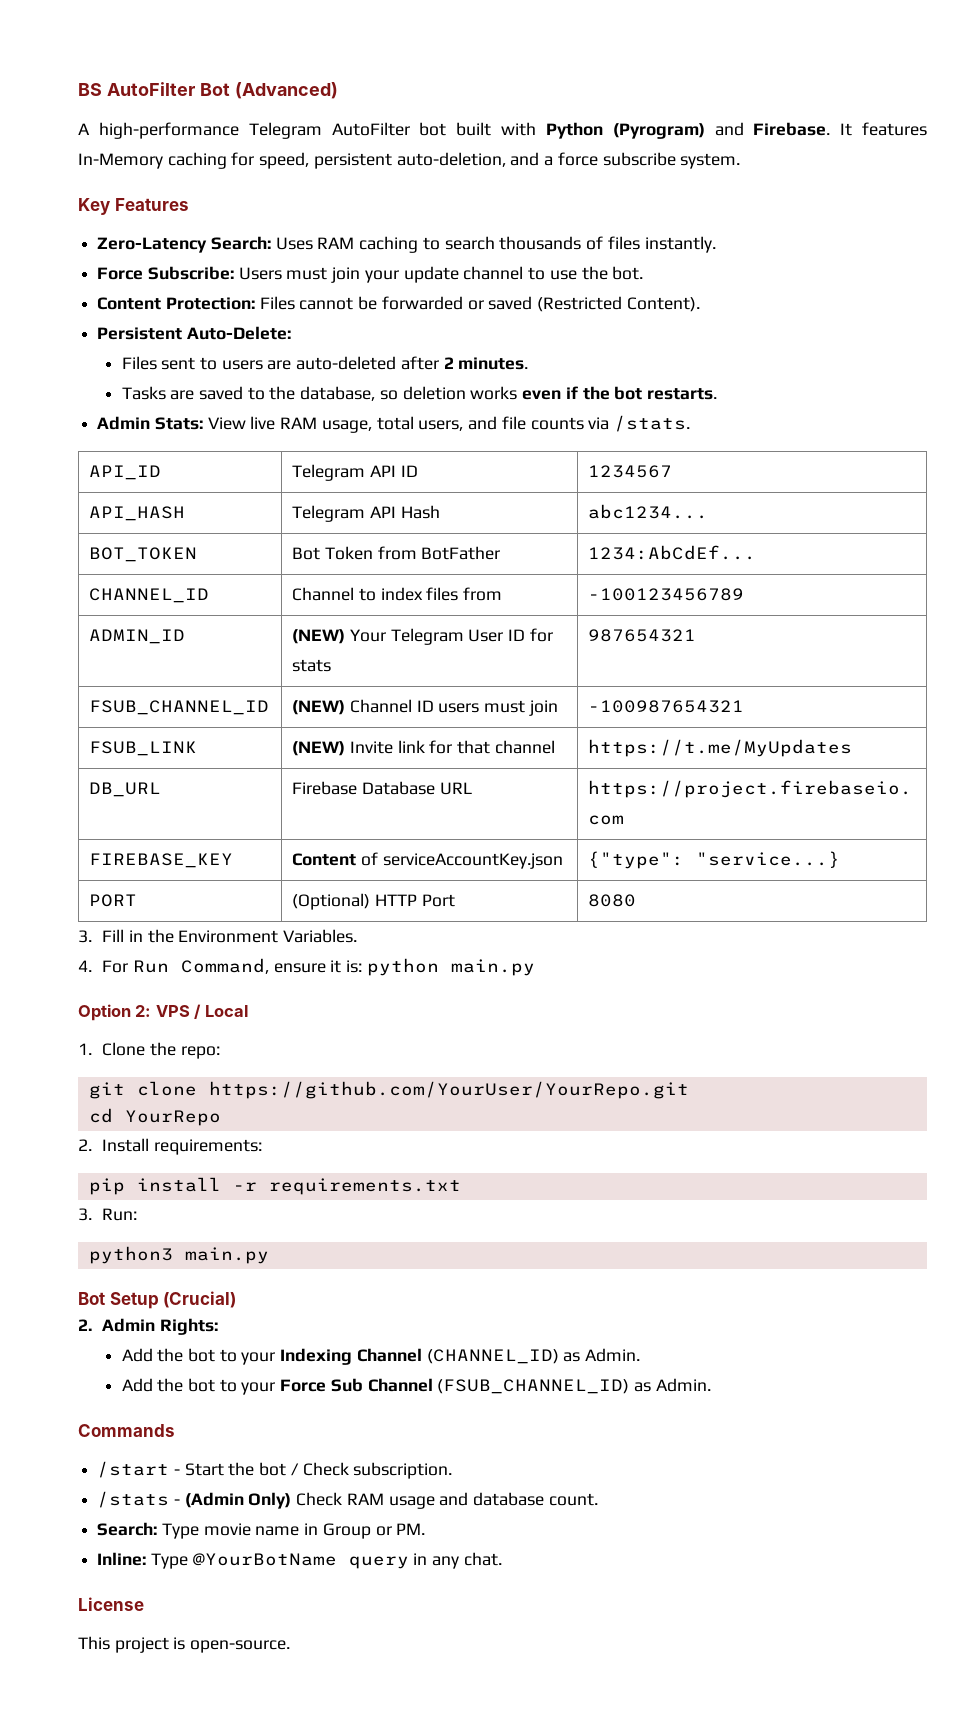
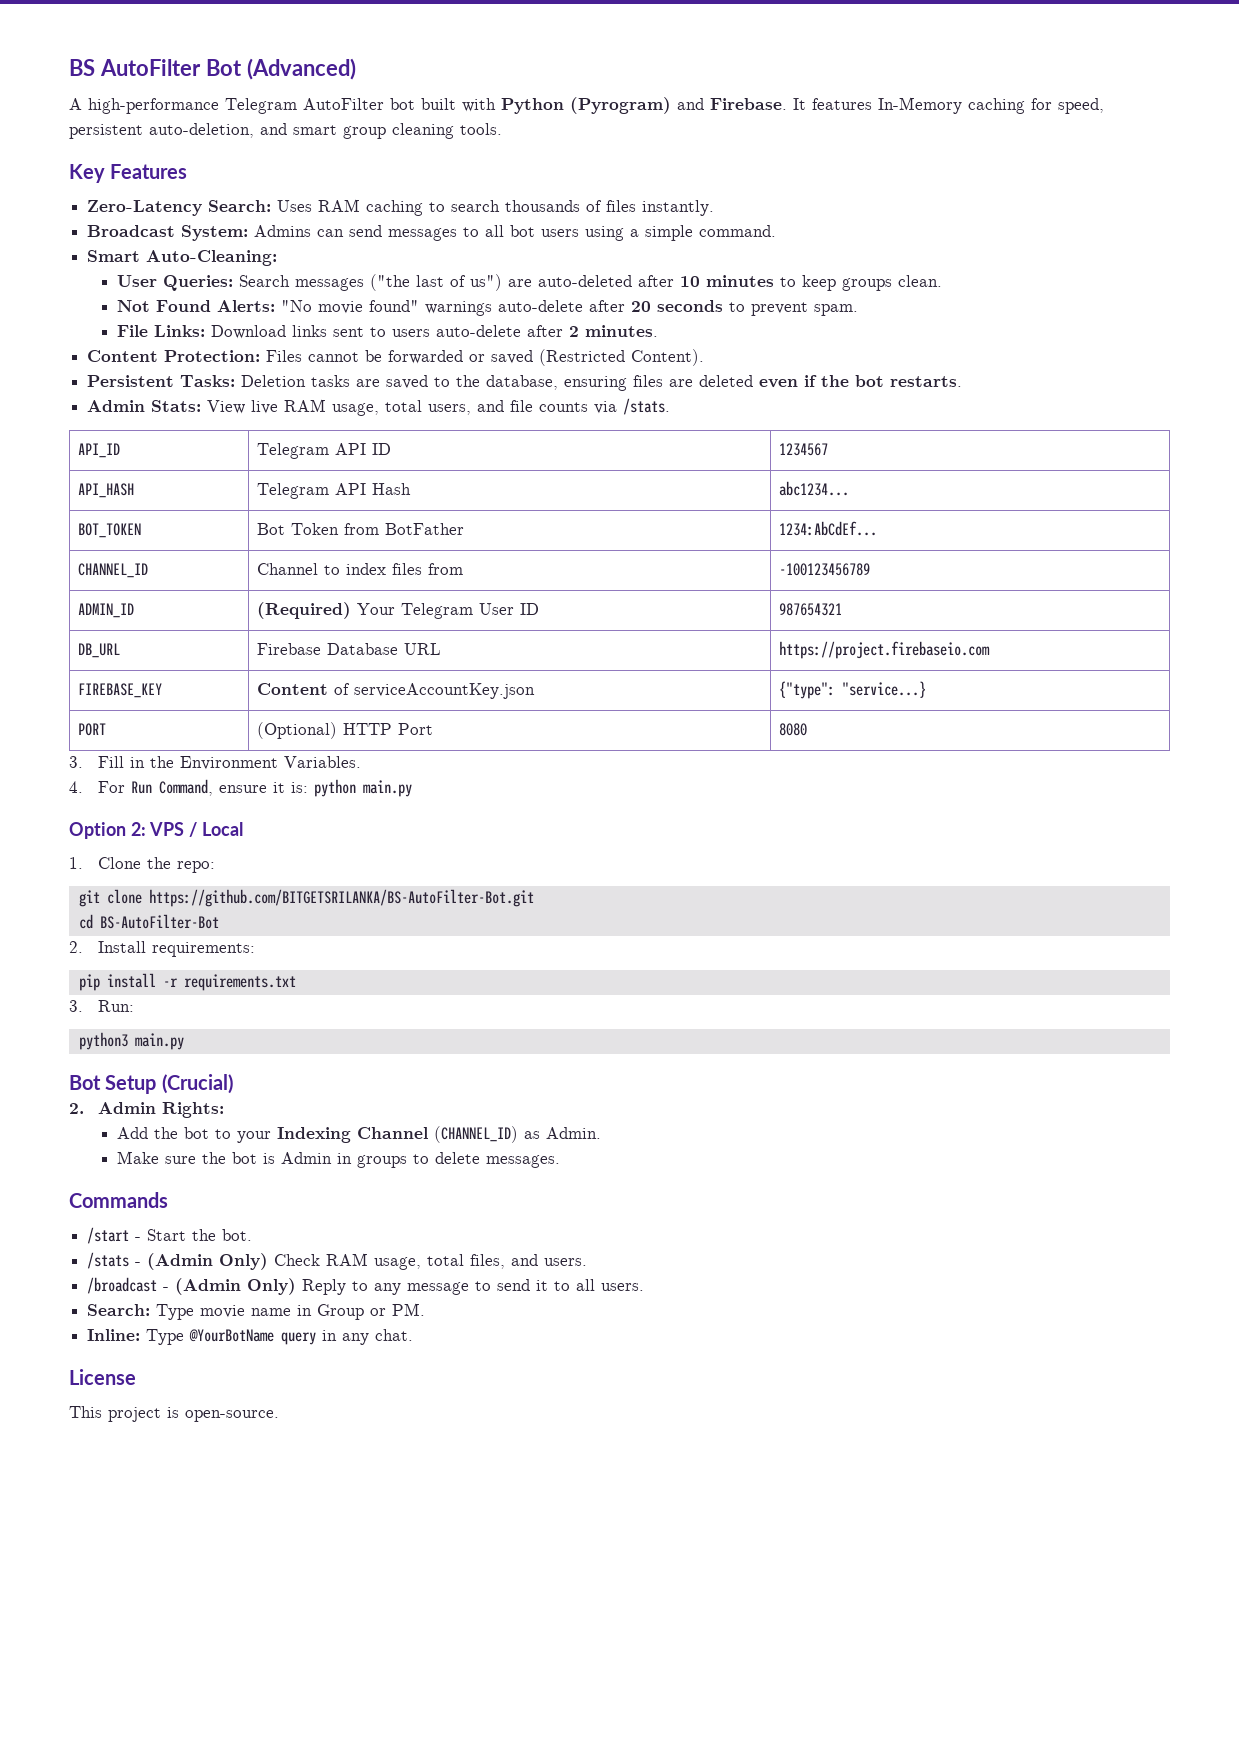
[544,152,741,169] a force subscribe system. -> [293,123,502,139] smart group cleaning tools.
[97,266,644,283] Force Subscribe: Users must join your update channel to use the bot. -> [87,225,777,241] [87,250,278,266] [116,274,942,291] [116,300,858,316] [116,325,658,339] Broadcast System: Admins can send messages to all bot users using a simple command. // Smart Auto-Cleaning: // User Queries: Search messages ("the last of us") are auto-deleted after 10 minutes to keep groups clean. // Not Found Alerts: "No movie found" warnings auto-delete after 20 seconds to prevent spam. // File Links: Download links sent to users auto-delete after 2 minutes.
[186,326,291,340] [121,356,529,370] [121,386,166,400] Auto-Delete: // Files sent to users are auto-deleted after 2 minutes. // Tasks -> [180,375,351,387] Tasks: Deletion tasks
[379,386,518,400] so deletion works -> [564,375,754,391] ensuring files are deleted
[292,629,346,644] (NEW) -> [257,602,352,619] (Required)
[529,628,553,642] [292,659,332,672] for stats -> (540, 609) none
[89,700,270,715] [292,699,558,716] [588,700,745,713] [89,741,198,756] [292,740,555,756] [588,739,853,757] // FSUB_CHANNEL_ID | (NEW) Channel ID users must join | -100987654321 // FSUB_LINK | (NEW) Invite link for that channel | https://t.me/MyUpdates -> (843, 609) none
[208,1081,689,1099] https://github.com/YourUser/YourRepo.git -> [148,889,534,907] https://github.com/BITGETSRILANKA/BS-AutoFilter-Bot.git
[124,1110,221,1126] YourRepo -> [99,914,219,929] BS-AutoFilter-Bot
[121,1378,711,1395] Add the bot to your Force Sub Channel (FSUB_CHANNEL_ID) as Admin. -> [116,1151,560,1168] Make sure the bot is Admin in groups to delete messages.
[259,1462,453,1479] bot / Check subscription. -> [222,1229,253,1241] bot.
[388,1492,598,1509] usage and database count. -> [374,1254,588,1270] [87,1277,645,1295] usage, total files, and users. // /broadcast - (Admin Only) Reply to any message to send it to all users.

